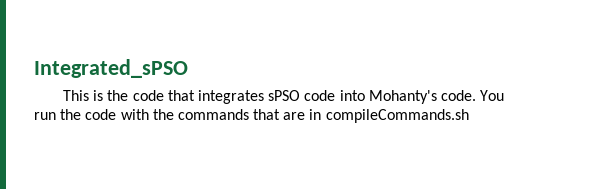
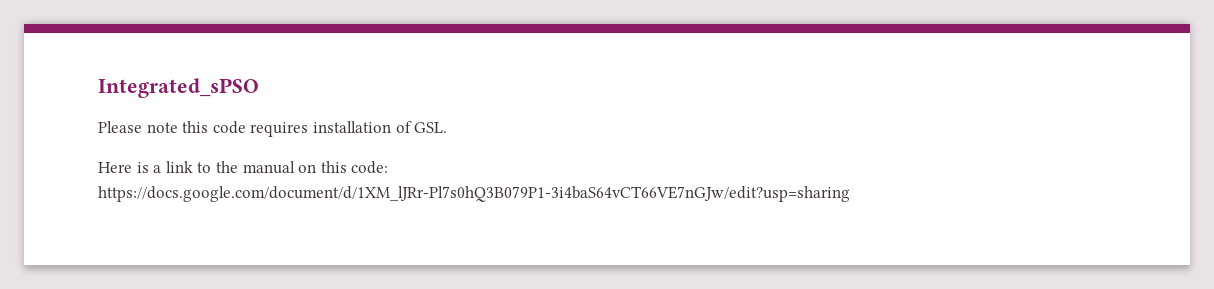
[63,90,505,104] [34,109,469,123] This is the code that integrates sPSO code into Mohanty's code. You run the code with the commands that are in compileCommands.sh -> [98,121,448,137] [98,161,389,174] [98,186,850,202] Please note this code requires installation of GSL. // Here is a link to the manual on this code: https://docs.google.com/document/d/1XM_lJRr-Pl7s0hQ3B079P1-3i4baS64vCT66VE7nGJw/edit?usp=sharing

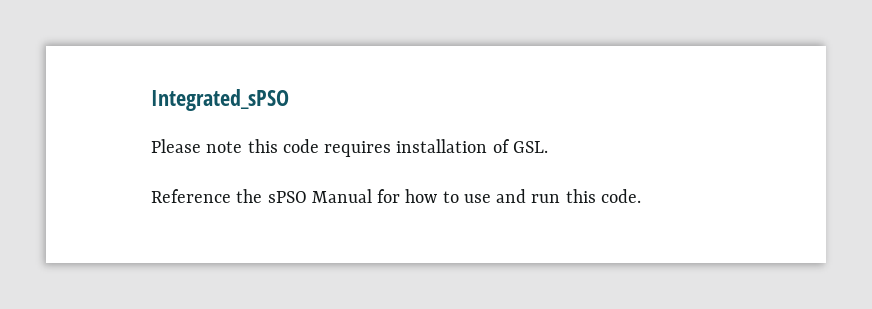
[98,161,389,174] [98,186,850,202] Here is a link to the manual on this code: https://docs.google.com/document/d/1XM_lJRr-Pl7s0hQ3B079P1-3i4baS64vCT66VE7nGJw/edit?usp=sharing -> [151,189,641,203] Reference the sPSO Manual for how to use and run this code.

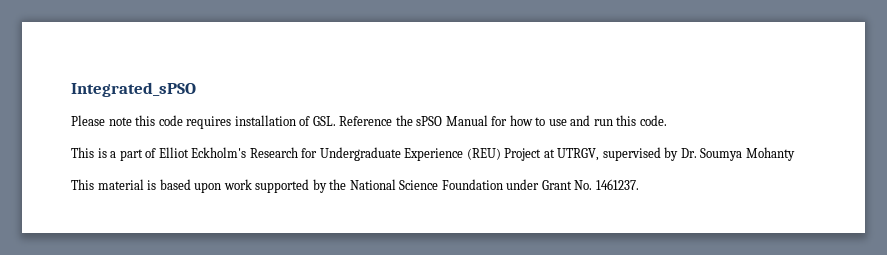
(548, 147) // -> (336, 121) none
(641, 196) none -> [71,147,795,161] [71,179,639,193] // This is a part of Elliot Eckholm's Research for Undergraduate Experience (REU) Project at UTRGV, supervised by Dr. Soumya Mohanty // This material is based upon work supported by the National Science Foundation under Grant No. 1461237.

